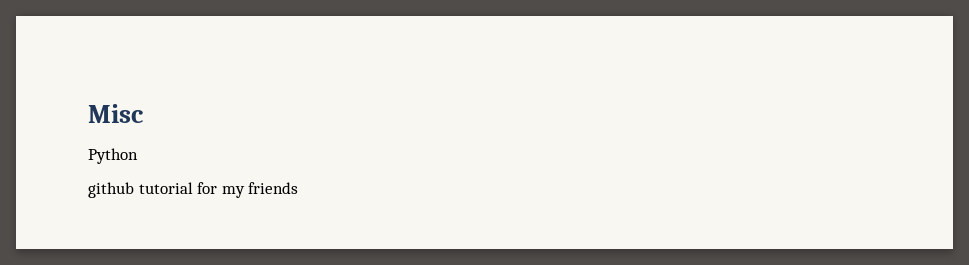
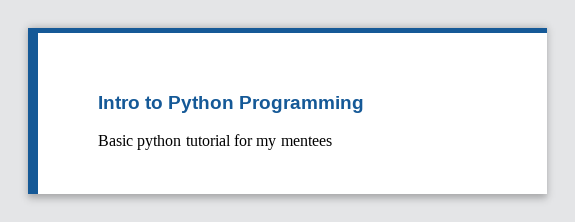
[88,104,144,123] [88,148,138,164] [88,182,134,198] Misc // Python // github -> [98,96,365,113] [98,135,182,150] Intro to Python Programming // Basic python
[248,182,299,194] friends -> [280,136,332,146] mentees

